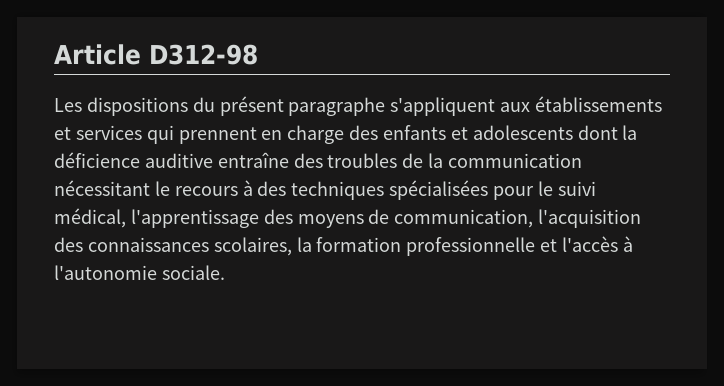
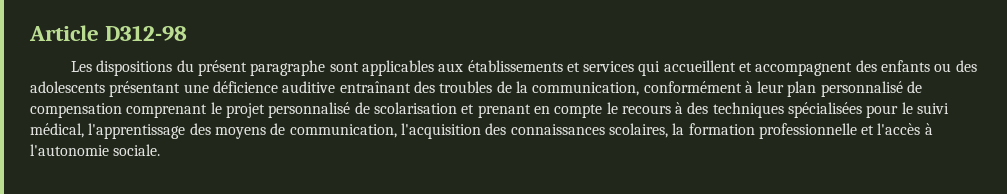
[390,97,496,116] s'appliquent -> [329,60,434,76] sont applicables
[178,125,638,144] prennent en charge des enfants et adolescents dont la -> [663,60,977,76] [30,81,209,97] accueillent et accompagnent des enfants ou des adolescents présentant une
[217,152,289,168] entraîne -> [339,81,411,93] entraînant
[448,153,583,168] [54,180,150,196] communication nécessitant -> [532,81,923,97] [30,102,603,118] communication, conformément à leur plan personnalisé de compensation comprenant le projet personnalisé de scolarisation et prenant en compte

